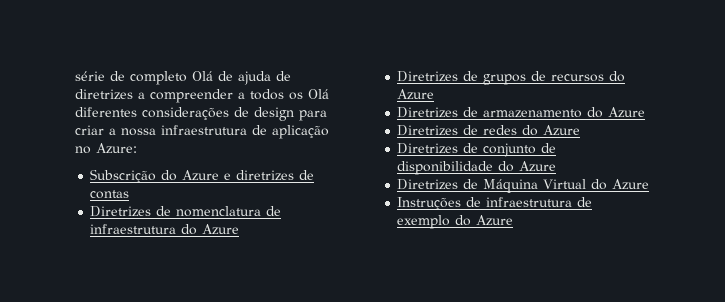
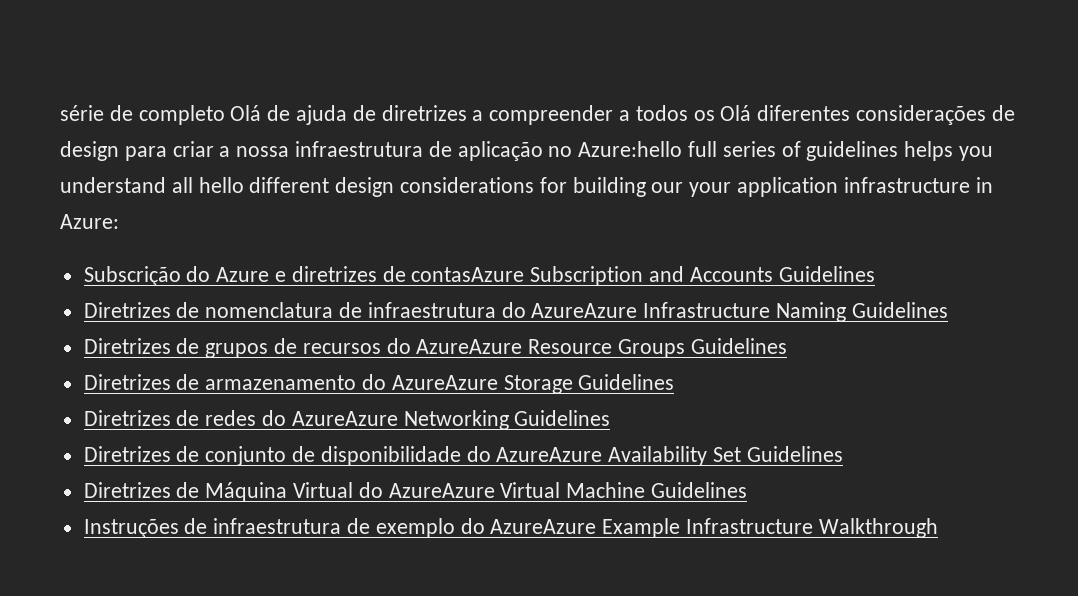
(91, 150) none -> [578,141,994,161] [60,177,993,197] Azure:hello full series of guidelines helps you understand all hello different design considerations for building our your application infrastructure in
[90,190,130,199] contas -> [411,266,875,286] contasAzure Subscription and Accounts Guidelines
[202,224,240,235] Azure -> [531,302,948,322] AzureAzure Infrastructure Naming Guidelines
[397,89,435,100] Azure -> [416,338,787,358] AzureAzure Resource Groups Guidelines
[608,107,646,118] Azure -> [391,374,675,394] AzureAzure Storage Guidelines
[543,125,581,136] Azure -> [291,410,611,430] AzureAzure Networking Guidelines
[519,161,557,172] Azure -> [496,446,843,466] AzureAzure Availability Set Guidelines
[612,179,650,190] Azure -> [388,482,748,498] AzureAzure Virtual Machine Guidelines
[476,215,514,226] Azure -> [490,518,938,538] AzureAzure Example Infrastructure Walkthrough

